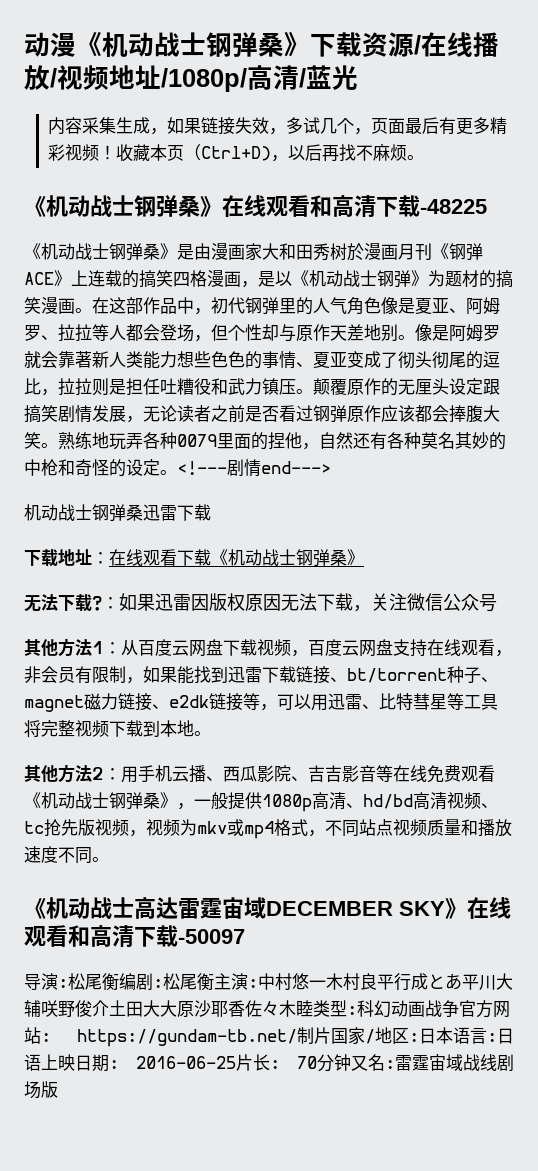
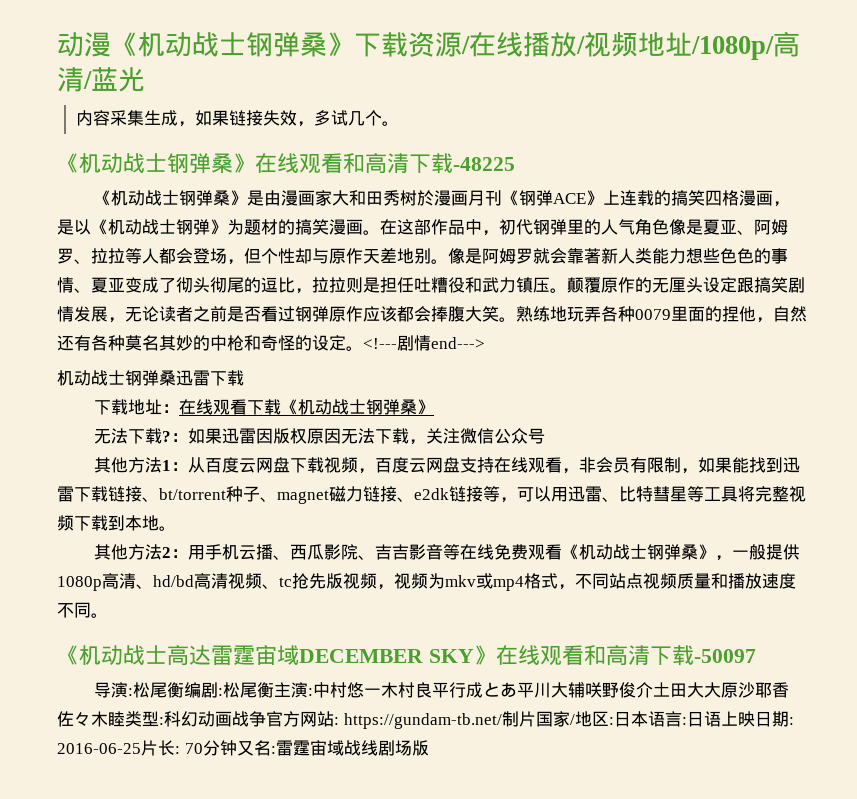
[354,117,508,135] [48,144,408,162] ，页面最后有更多精彩视频！收藏本页（Ctrl+D)，以后再找不麻烦 -> (382, 118) none

